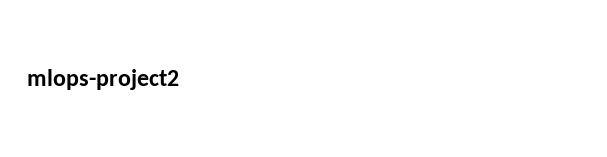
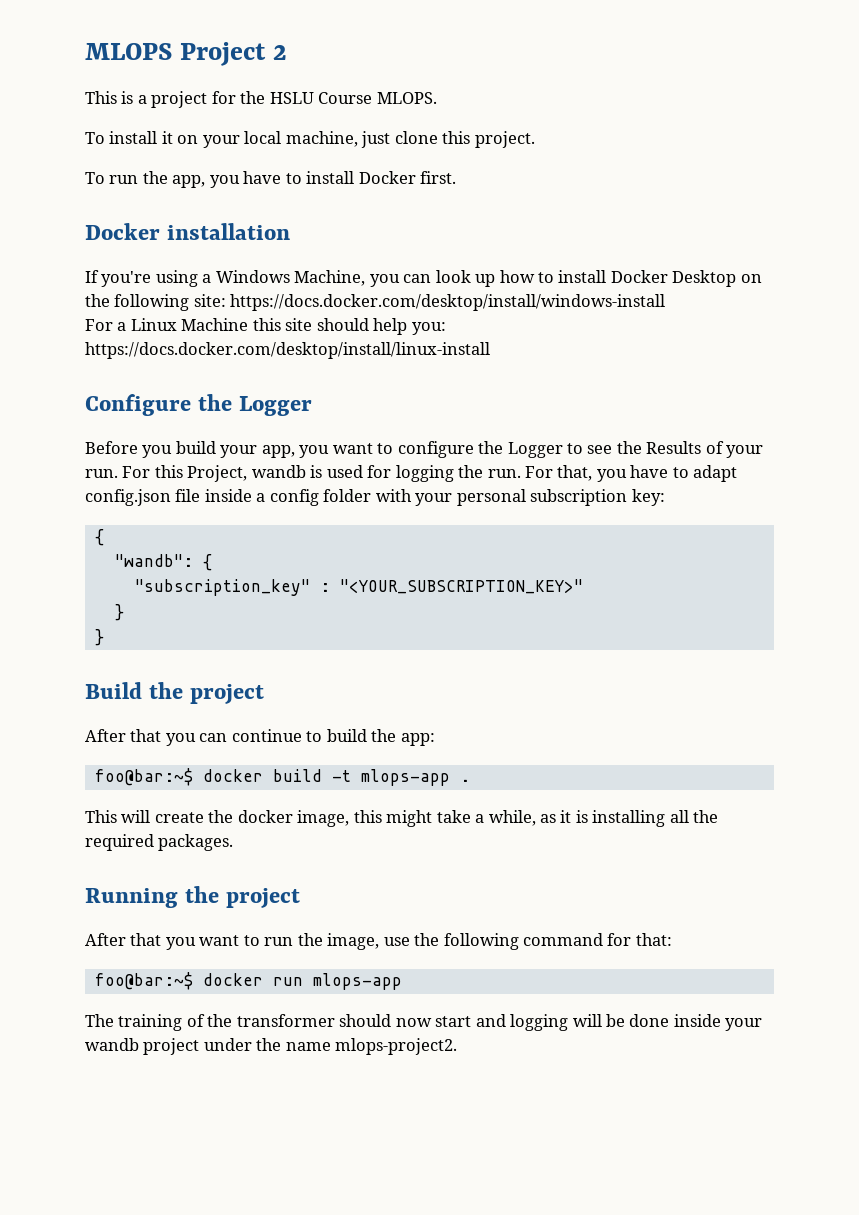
[27,69,179,90] mlops-project2 -> [85,42,287,66] [85,91,437,108] [85,131,535,148] [85,171,457,188] [85,223,291,240] [85,270,762,287] [85,294,666,311] [85,318,446,335] [85,342,490,359] [85,394,313,416] [85,441,764,458] [85,465,738,482] [85,489,665,506] [94,529,104,546] [114,554,212,571] [134,579,583,596] [114,604,124,621] [94,629,104,646] [85,682,265,704] [85,729,435,746] [94,768,470,786] [85,810,719,827] [85,834,234,851] [85,886,301,908] [85,933,672,950] [94,972,402,990] [85,1014,763,1031] [85,1038,458,1055] MLOPS Project 2 // This is a project for the HSLU Course MLOPS. // To install it on your local machine, just clone this project. // To run the app, you have to install Docker first. // Docker installation // If you're using a Windows Machine, you can look up how to install Docker Desktop on the following site: https://docs.docker.com/desktop/install/windows-install // For a Linux Machine this site should help you: https://docs.docker.com/desktop/install/linux-install // Configure the Logger // Before you build your app, you want to configure the Logger to see the Results of your run. For this Project, wandb is used for logging the run. For that, you have to adapt config.json file inside a config folder with your personal subscription key: // { // "wandb": { // "subscription_key" : "<YOUR_SUBSCRIPTION_KEY>" // } // } // Build the project // After that you can continue to build the app: // foo@bar:~$ docker build -t mlops-app . // This will create the docker image, this might take a while, as it is installing all the required packages. // Running the project // After that you want to run the image, use the following command for that: // foo@bar:~$ docker run mlops-app // The training of the transformer should now start and logging will be done inside your wandb project under the name mlops-project2.

